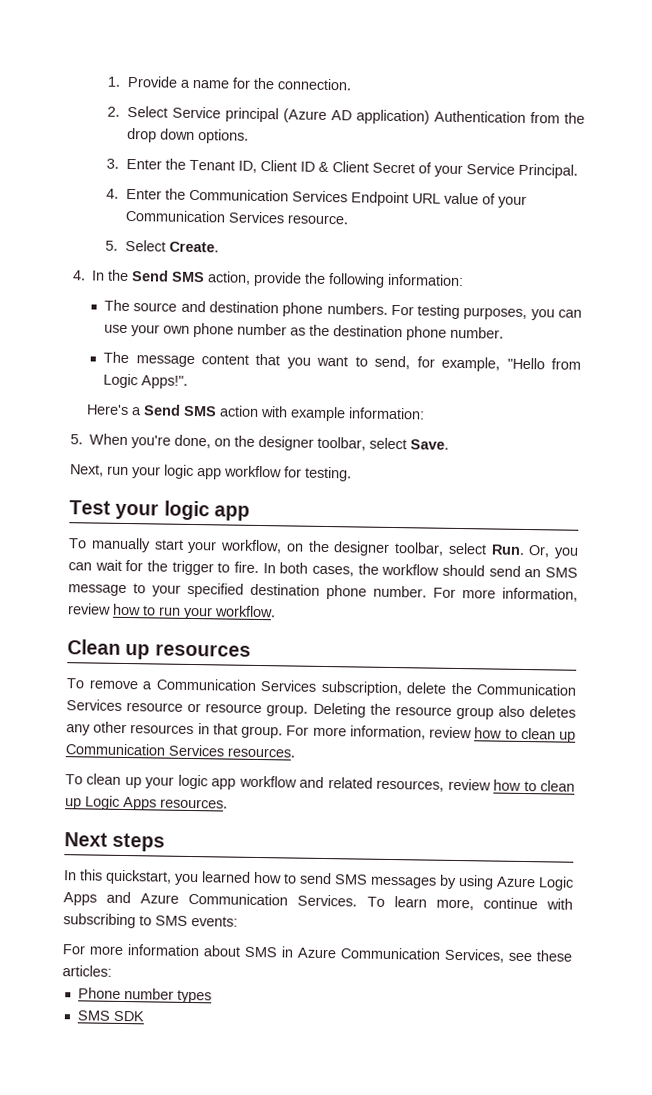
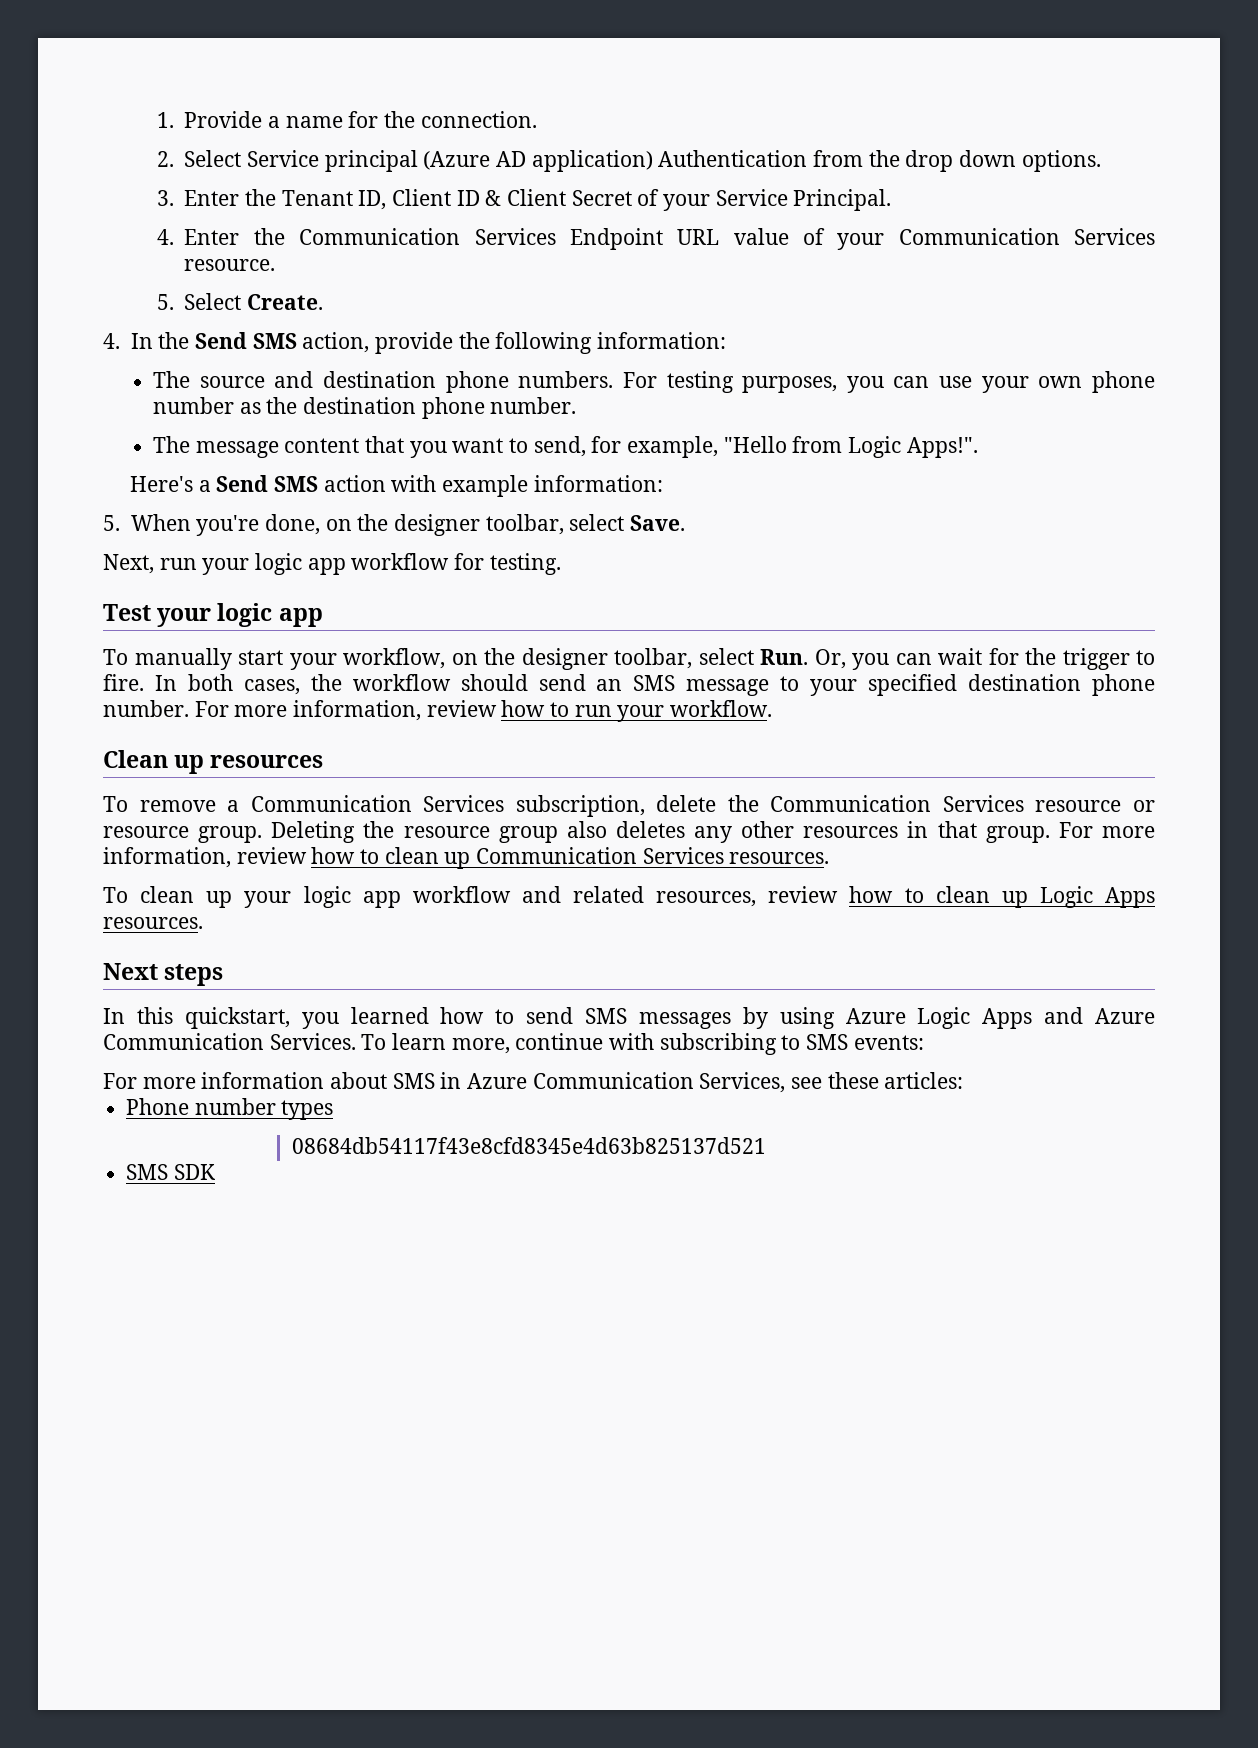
(212, 996) none -> [291,1137,766,1154] // 08684db54117f43e8cfd8345e4d63b825137d521

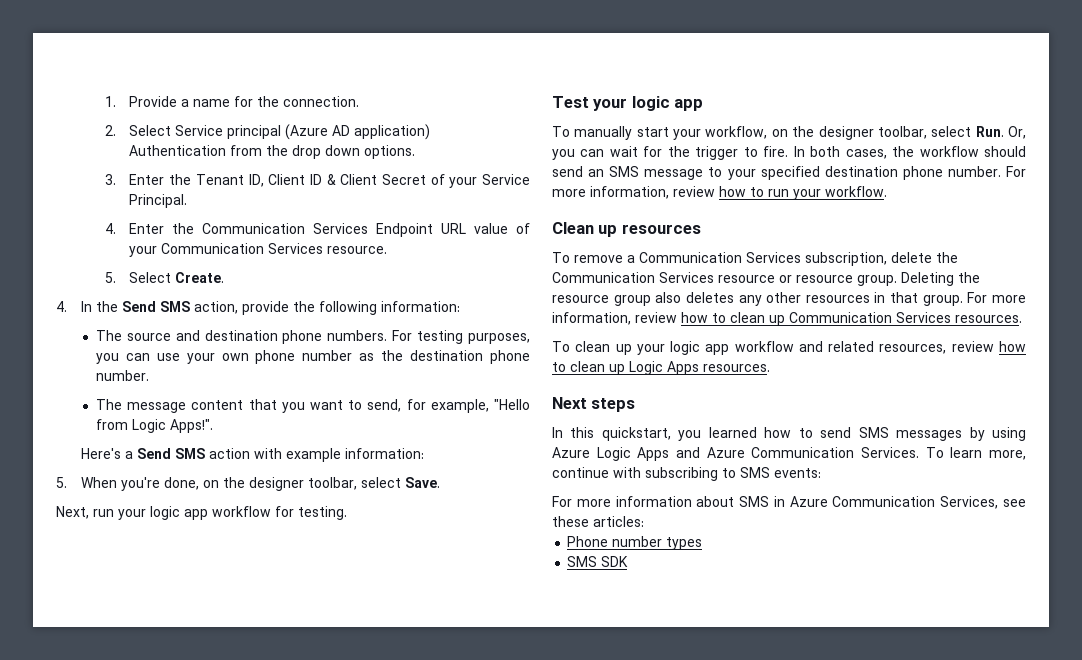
[291,1137,766,1154] // 08684db54117f43e8cfd8345e4d63b825137d521 -> (703, 543) none

